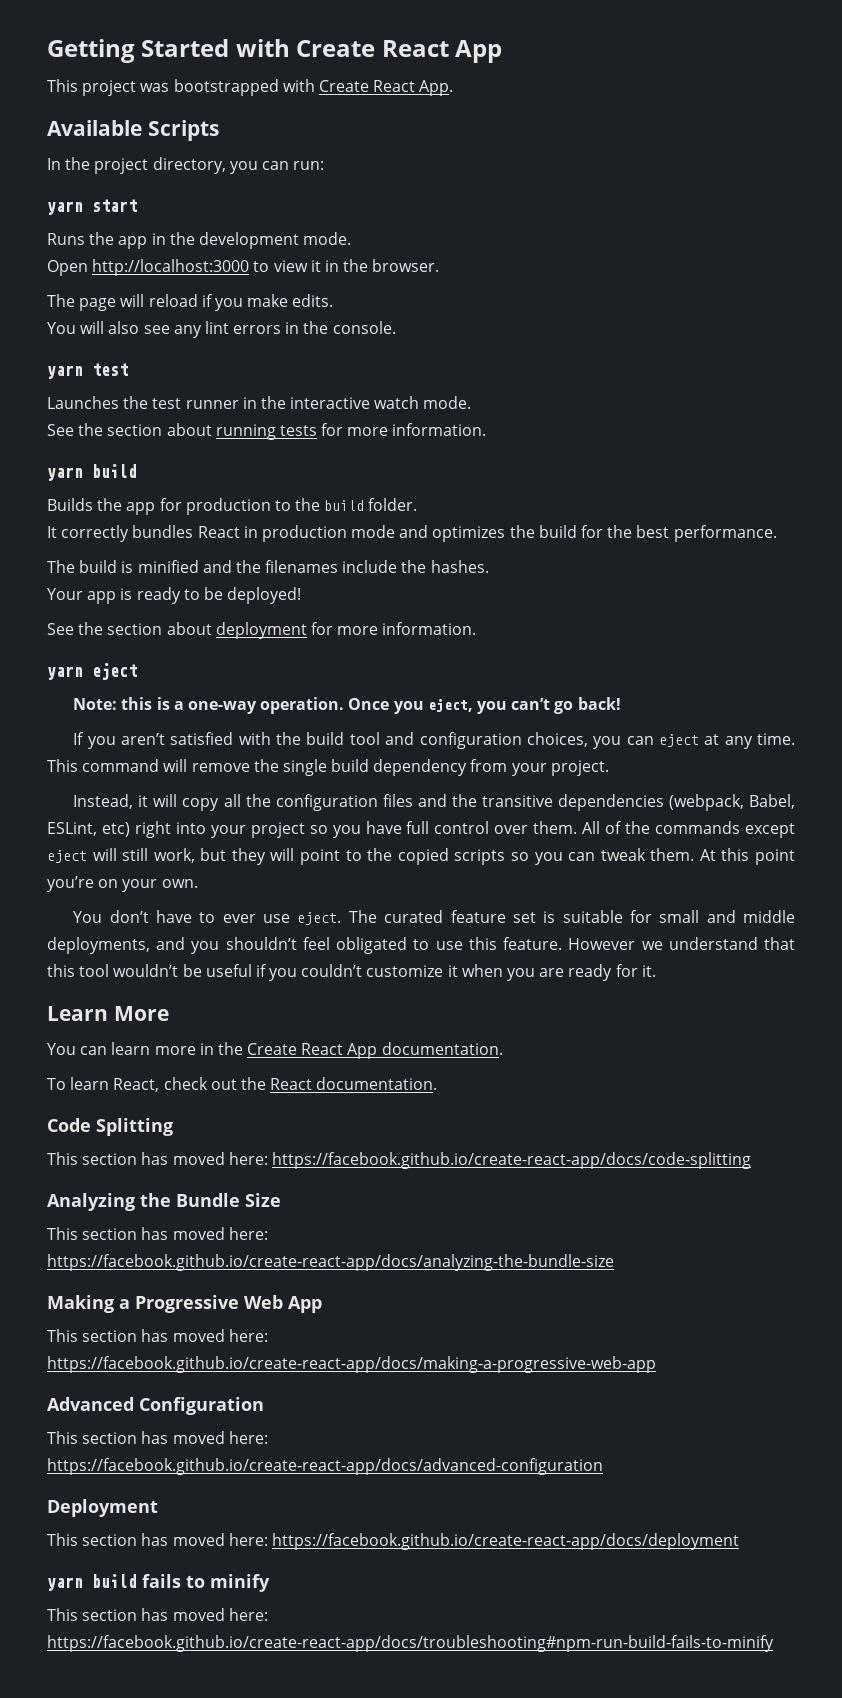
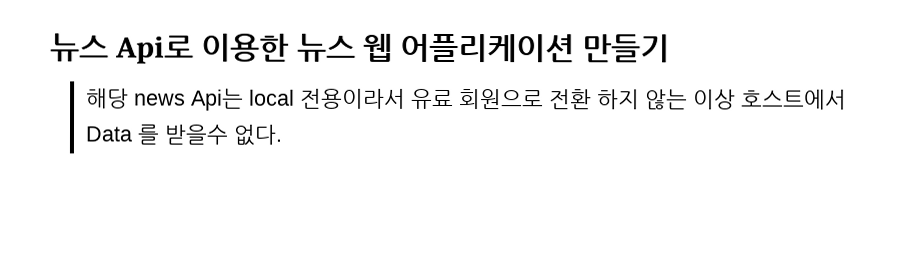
[47,39,503,63] [47,79,454,96] [47,120,219,141] [47,157,325,174] [47,199,137,215] [47,232,352,249] [47,259,440,276] [47,294,334,311] [47,321,396,338] [47,363,128,379] [47,396,472,409] [47,423,487,440] [47,464,137,481] [47,498,418,515] [47,525,777,542] [47,560,489,573] [47,587,302,604] [47,622,477,639] [47,663,137,680] [73,697,621,714] [73,732,795,749] [47,759,609,776] [73,794,795,811] [47,821,796,838] [47,848,795,865] [47,876,198,892] [73,910,795,925] [47,937,796,954] [47,964,656,981] [47,1006,169,1021] [47,1042,503,1059] [47,1077,438,1092] [47,1118,173,1136] [47,1152,751,1169] [47,1193,281,1211] [47,1227,268,1240] [47,1254,614,1271] [47,1295,322,1313] [47,1329,268,1342] [47,1356,656,1373] [47,1397,264,1415] [47,1431,268,1444] [47,1458,603,1475] [47,1499,158,1517] [47,1533,739,1550] [47,1574,270,1592] [47,1608,268,1621] [47,1635,774,1652] Getting Started with Create React App // This project was bootstrapped with Create React App. // Available Scripts // In the project directory, you can run: // yarn start // Runs the app in the development mode. // Open http://localhost:3000 to view it in the browser. // The page will reload if you make edits. // You will also see any lint errors in the console. // yarn test // Launches the test runner in the interactive watch mode. // See the section about running tests for more information. // yarn build // Builds the app for production to the build folder. // It correctly bundles React in production mode and optimizes the build for the best performance. // The build is minified and the filenames include the hashes. // Your app is ready to be deployed! // See the section about deployment for more information. // yarn eject // Note: this is a one-way operation. Once you eject, you can’t go back! // If you aren’t satisfied with the build tool and configuration choices, you can eject at any time. This command will remove the single build dependency from your project. // Instead, it will copy all the configuration files and the transitive dependencies (webpack, Babel, ESLint, etc) right into your project so you have full control over them. All of the commands except eject will still work, but they will point to the copied scripts so you can tweak them. At this point you’re on your own. // You don’t have to ever use eject. The curated feature set is suitable for small and middle deployments, and you shouldn’t feel obligated to use this feature. However we understand that this tool wouldn’t be useful if you couldn’t customize it when you are ready for it. // Learn More // You can learn more in the Create React App documentation. // To learn React, check out the React documentation. // Code Splitting // This section has moved here: https://facebook.github.io/create-react-app/docs/code-splitting // Analyzing the Bundle Size // This section has moved here: https://facebook.github.io/create-react-app/docs/analyzing-the-bundle-size // Making a Progressive Web App // This section has moved here: https://facebook.github.io/create-react-app/docs/making-a-progressive-web-app // Advanced Configuration // This section has moved here: https://facebook.github.io/create-react-app/docs/advanced-configuration // Deployment // This section has moved here: https://facebook.github.io/create-react-app/docs/deployment // yarn build fails to minify // This section has moved here: https://facebook.github.io/create-react-app/docs/troubleshooting#npm-run-build-fails-to-minify -> [50,33,671,64] [85,88,847,111] [84,124,283,146] 뉴스 Api로 이용한 뉴스 웹 어플리케이션 만들기 // 해당 news Api는 local 전용이라서 유료 회원으로 전환 하지 않는 이상 호스트에서 Data 를 받을수 없다.

